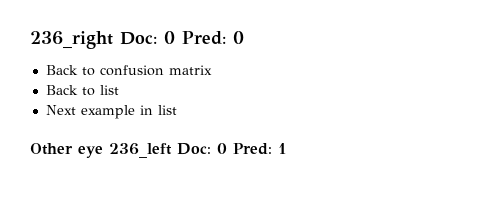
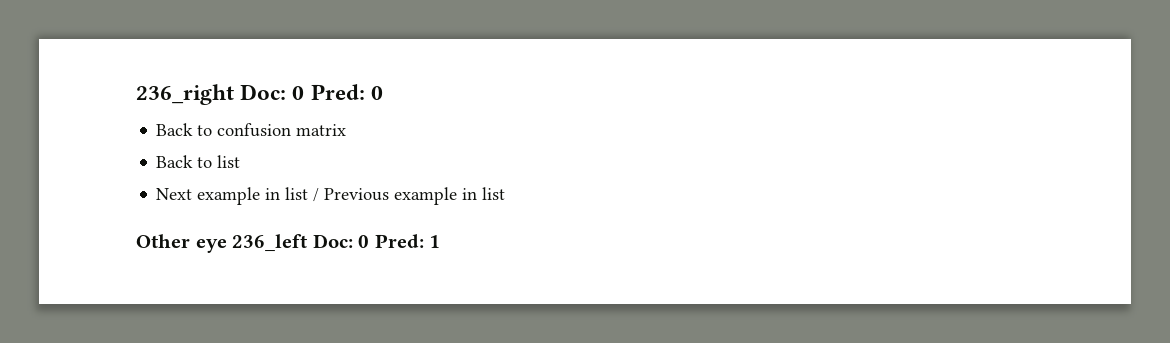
(177, 110) none -> [313,187,506,205] / Previous example in list

